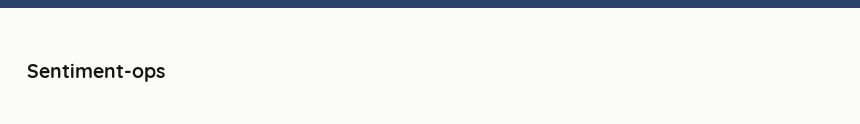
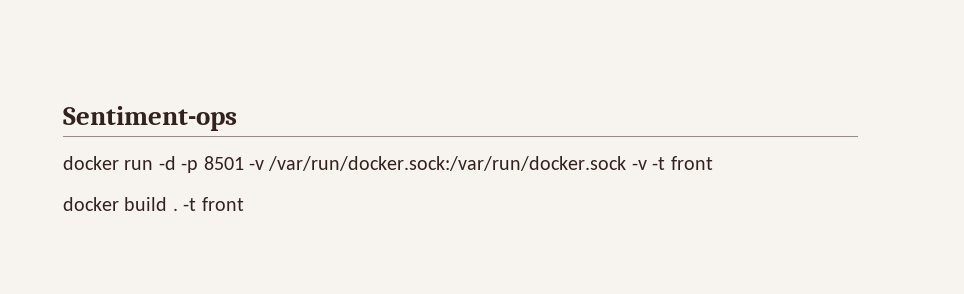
(165, 72) none -> [63,156,713,173] [63,197,244,211] // docker run -d -p 8501 -v /var/run/docker.sock:/var/run/docker.sock -v -t front // docker build . -t front

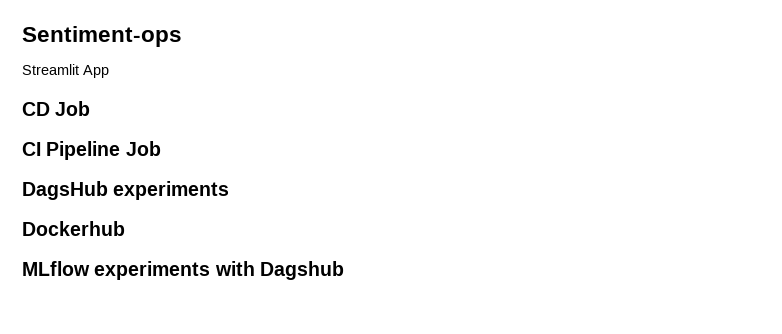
[63,156,713,173] [63,197,244,211] docker run -d -p 8501 -v /var/run/docker.sock:/var/run/docker.sock -v -t front // docker build . -t front -> [22,64,109,78] [22,101,91,116] [22,141,161,160] [22,181,230,200] [22,221,125,236] [22,261,344,280] Streamlit App // CD Job // CI Pipeline Job // DagsHub experiments // Dockerhub // MLflow experiments with Dagshub

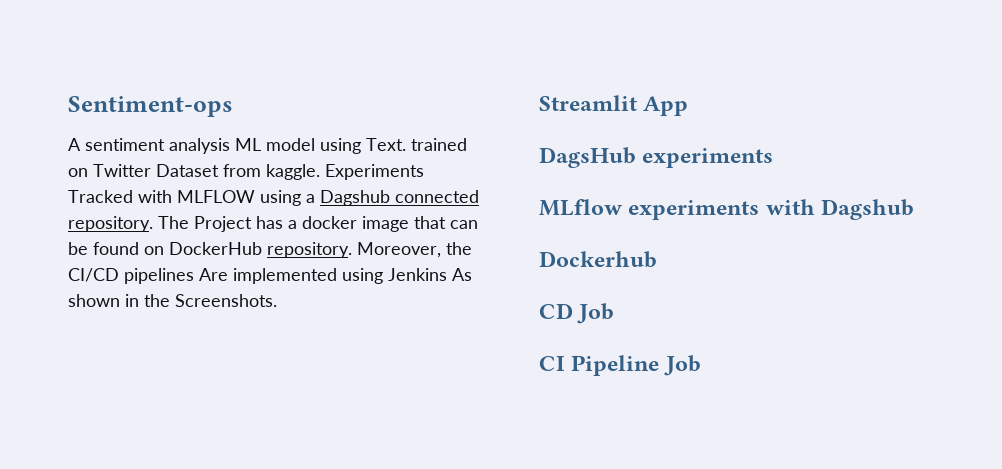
[22,64,109,78] Streamlit App -> [68,138,467,154] [68,164,424,180] [68,190,479,206] [68,216,478,232] [68,242,472,258] [68,268,472,284] [68,294,277,307] [539,95,689,116] [539,147,774,168] [539,199,915,220] [539,251,657,268] A sentiment analysis ML model using Text. trained on Twitter Dataset from kaggle. Experiments Tracked with MLFLOW using a Dagshub connected repository. The Project has a docker image that can be found on DockerHub repository. Moreover, the CI/CD pipelines Are implemented using Jenkins As shown in the Screenshots. // Streamlit App // DagsHub experiments // MLflow experiments with Dagshub // Dockerhub
[22,181,230,200] [22,221,125,236] [22,261,344,280] // DagsHub experiments // Dockerhub // MLflow experiments with Dagshub -> (701, 365) none

